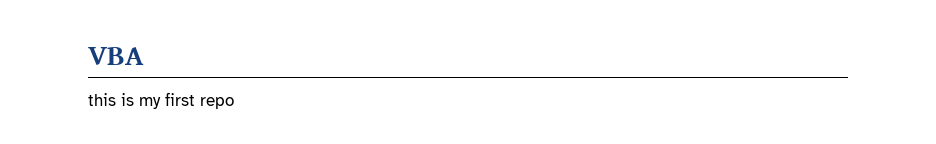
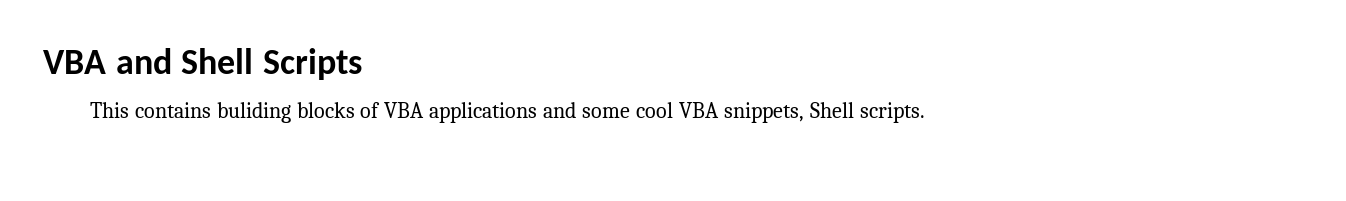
[88,47,144,65] [88,92,234,109] VBA // this is my first repo -> [43,48,363,80] [89,102,925,123] VBA and Shell Scripts // This contains buliding blocks of VBA applications and some cool VBA snippets, Shell scripts.

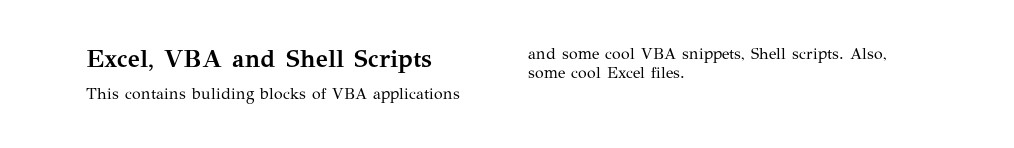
(43, 62) none -> [86,50,154,71] Excel,
(925, 112) none -> [850,48,887,61] [528,67,685,79] Also, some cool Excel files.

